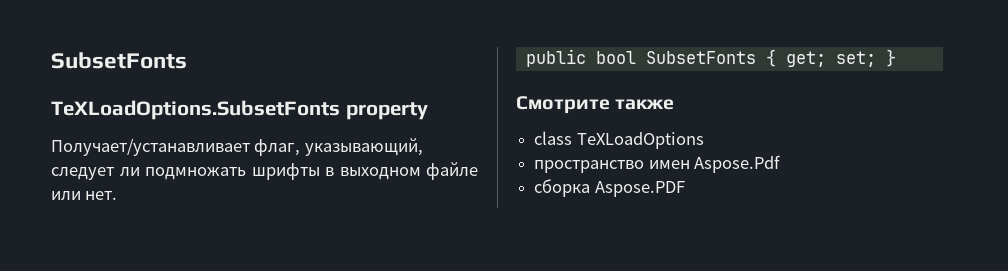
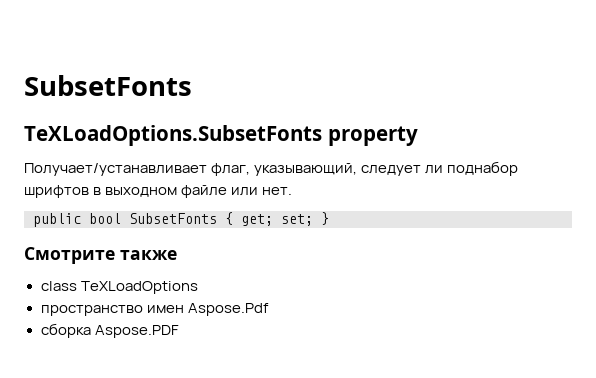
[145,163,320,180] подмножать шрифты -> [447,161,519,176] [24,185,89,198] поднабор шрифтов

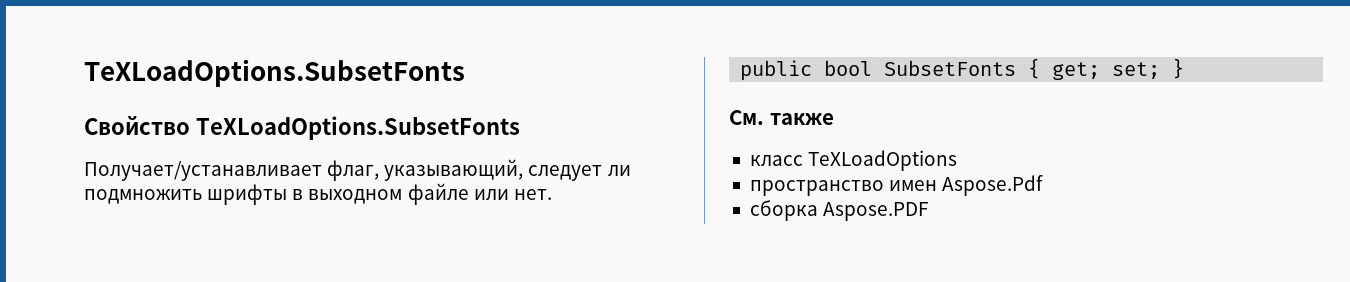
[24,75,192,96] [24,125,418,146] SubsetFonts // TeXLoadOptions.SubsetFonts property -> [84,59,465,87] [84,116,520,140] TeXLoadOptions.SubsetFonts // Свойство TeXLoadOptions.SubsetFonts
[447,161,519,176] [24,185,89,198] поднабор шрифтов -> [84,184,288,205] подмножить шрифты
[24,247,115,264] Смотрите -> [729,110,764,125] См.
[40,281,77,291] class -> [749,155,803,166] класс

